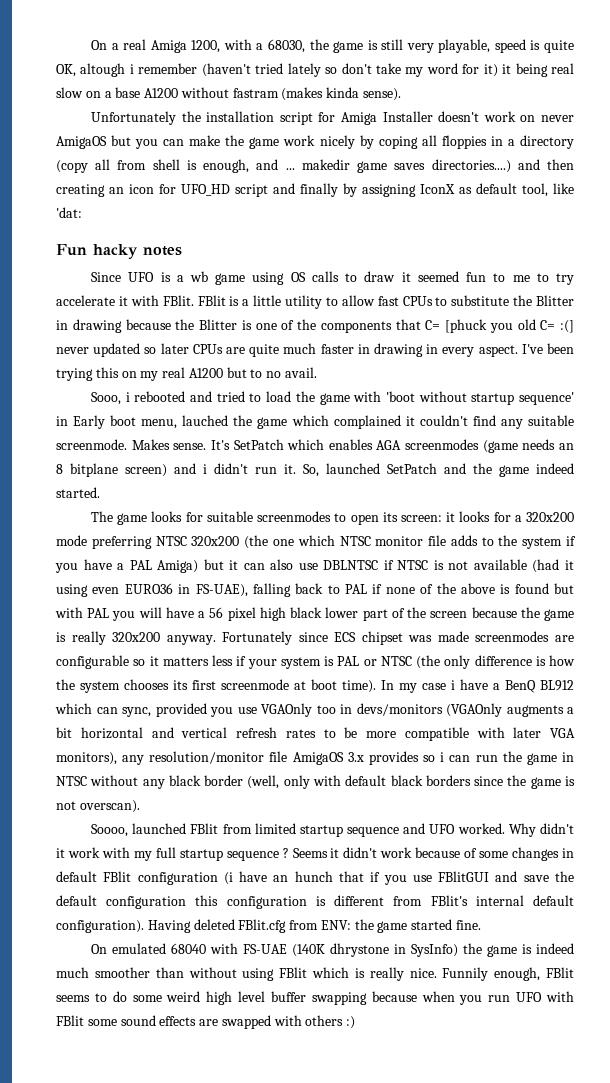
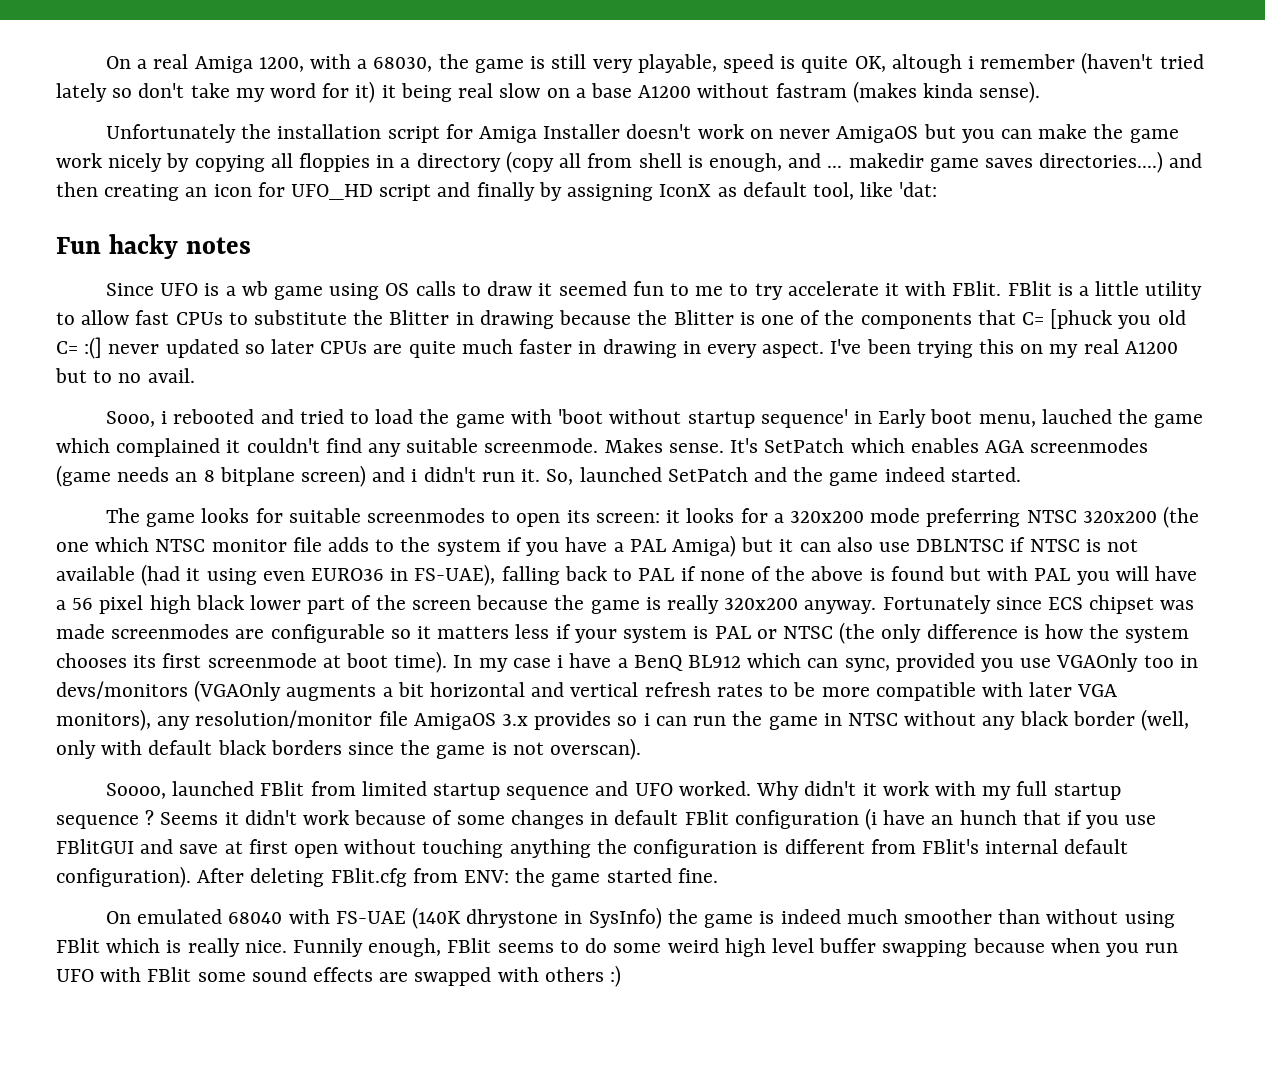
[378,136,418,149] coping -> [194,155,265,172] copying
[554,871,574,882] [56,895,219,909] the default configuration this -> [224,839,627,858] at first open without touching anything the
[147,919,235,933] Having deleted -> [197,868,325,887] After deleting

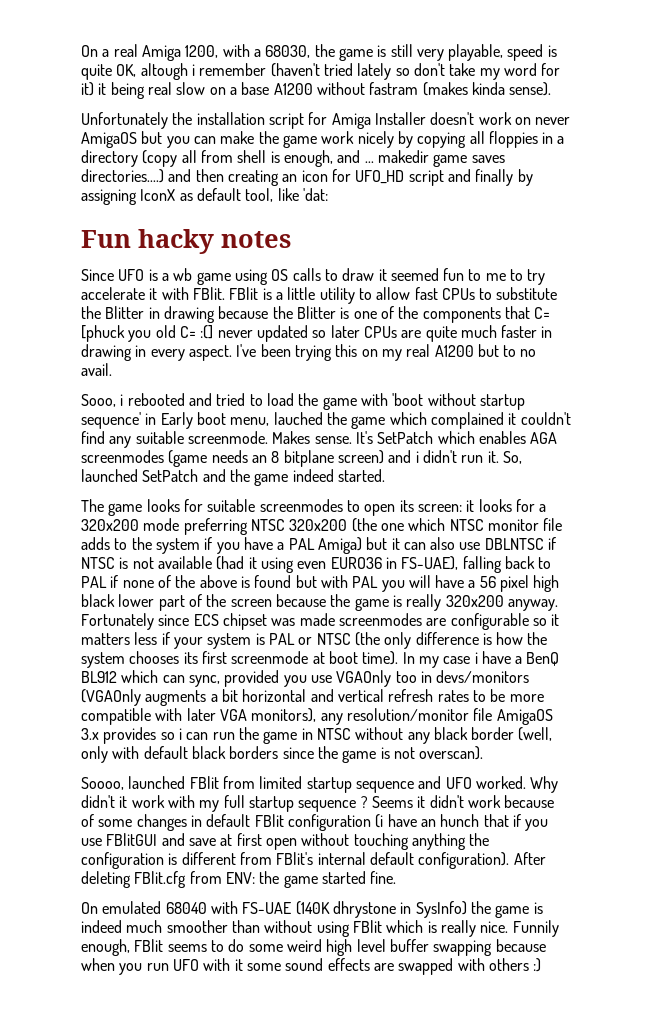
[147,967,192,982] FBlit -> [234,959,243,971] it

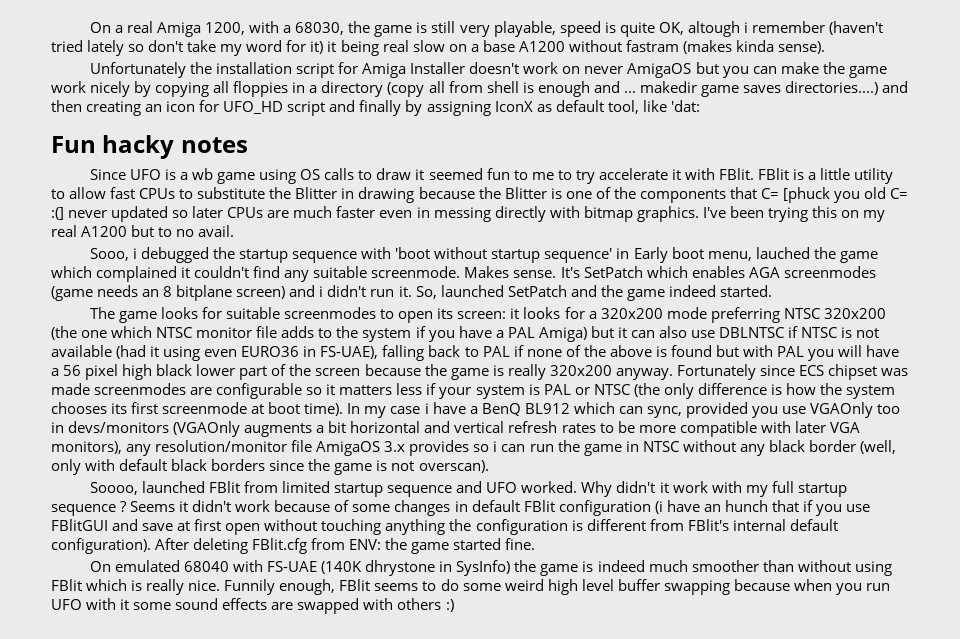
[283,150,333,167] enough, -> [537,81,590,97] enough
[425,326,457,342] quite -> (290, 214) none
[541,326,553,338] [81,344,232,361] in drawing in every aspect. -> [379,206,699,222] even in messing directly with bitmap graphics.
[127,393,357,410] rebooted and tried to load the game -> [141,247,358,263] debugged the startup sequence

